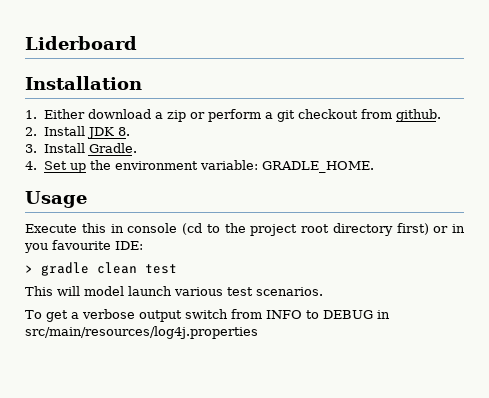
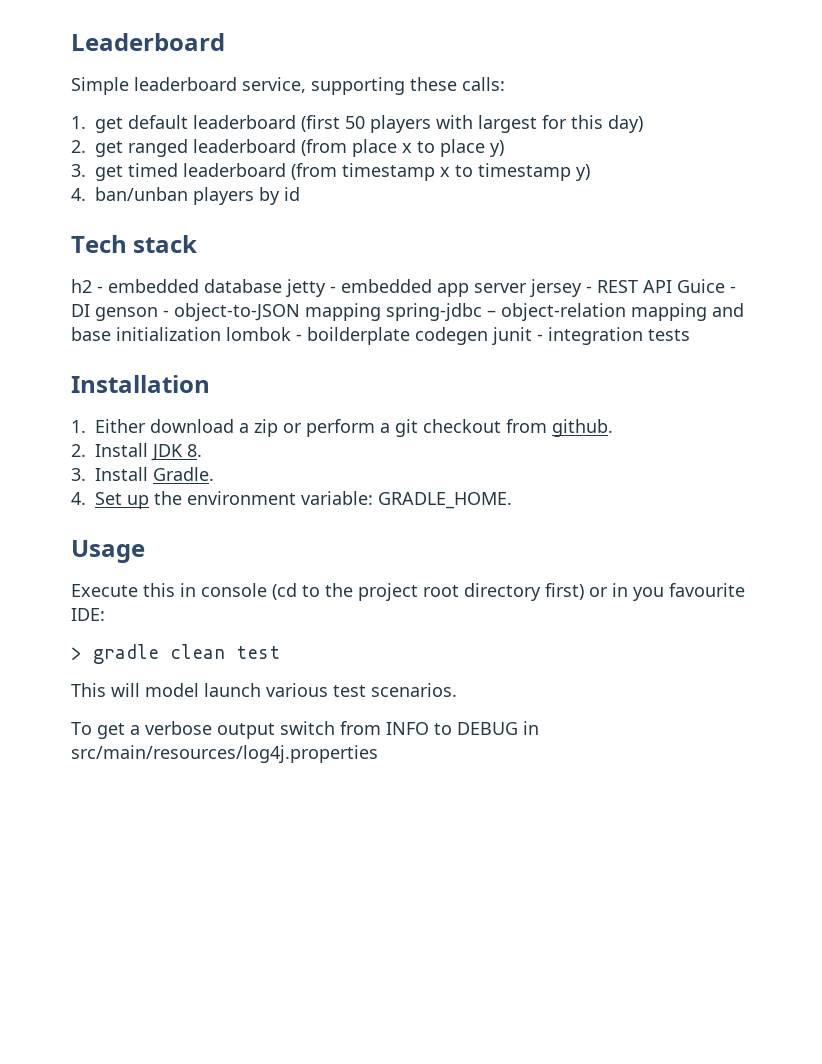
[25,36,137,50] Liderboard -> [71,33,225,51] [71,77,505,95] [71,115,643,133] [71,139,504,157] [71,163,590,181] [71,187,300,205] [71,235,198,253] [71,279,736,297] [71,303,744,321] [71,327,690,345] Leaderboard // Simple leaderboard service, supporting these calls: // 1. get default leaderboard (first 50 players with largest for this day) // 2. get ranged leaderboard (from place x to place y) // 3. get timed leaderboard (from timestamp x to timestamp y) // 4. ban/unban players by id // Tech stack // h2 - embedded database jetty - embedded app server jersey - REST API Guice - DI genson - object-to-JSON mapping spring-jdbc – object-relation mapping and base initialization lombok - boilderplate codegen junit - integration tests

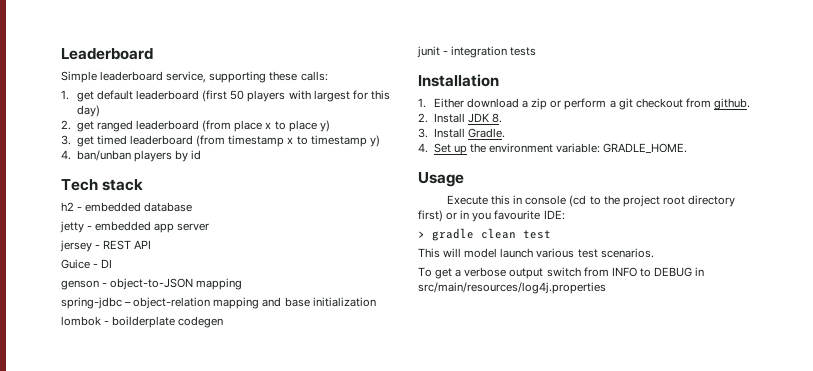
(282, 286) none -> (193, 207) //
(527, 288) none -> (210, 227) //
(672, 286) none -> (152, 244) //
(90, 310) none -> (113, 263) //
(381, 312) none -> (243, 284) //
(221, 334) none -> (376, 302) //
(488, 336) none -> (224, 322) //

